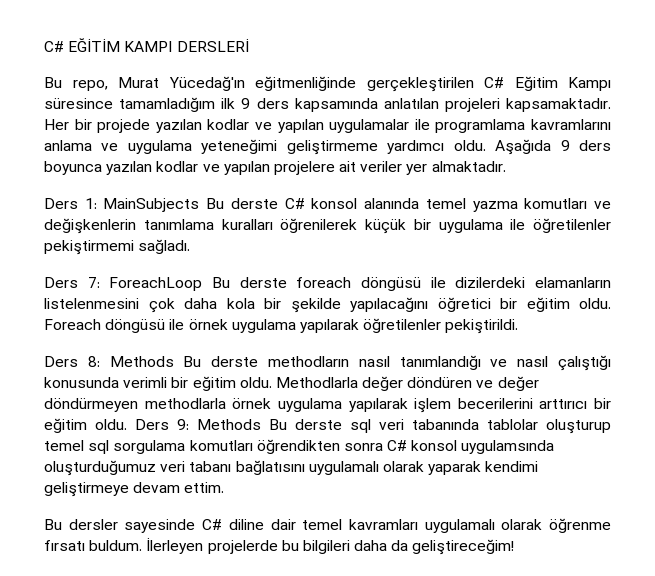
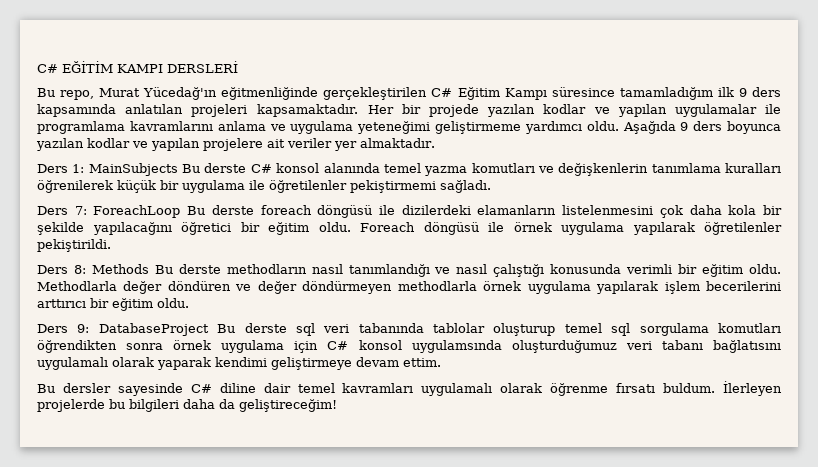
(127, 424) none -> (189, 303) //
[197,419,261,430] Methods -> [98,323,209,336] DatabaseProject
(383, 447) none -> [173,340,319,353] örnek uygulama için

